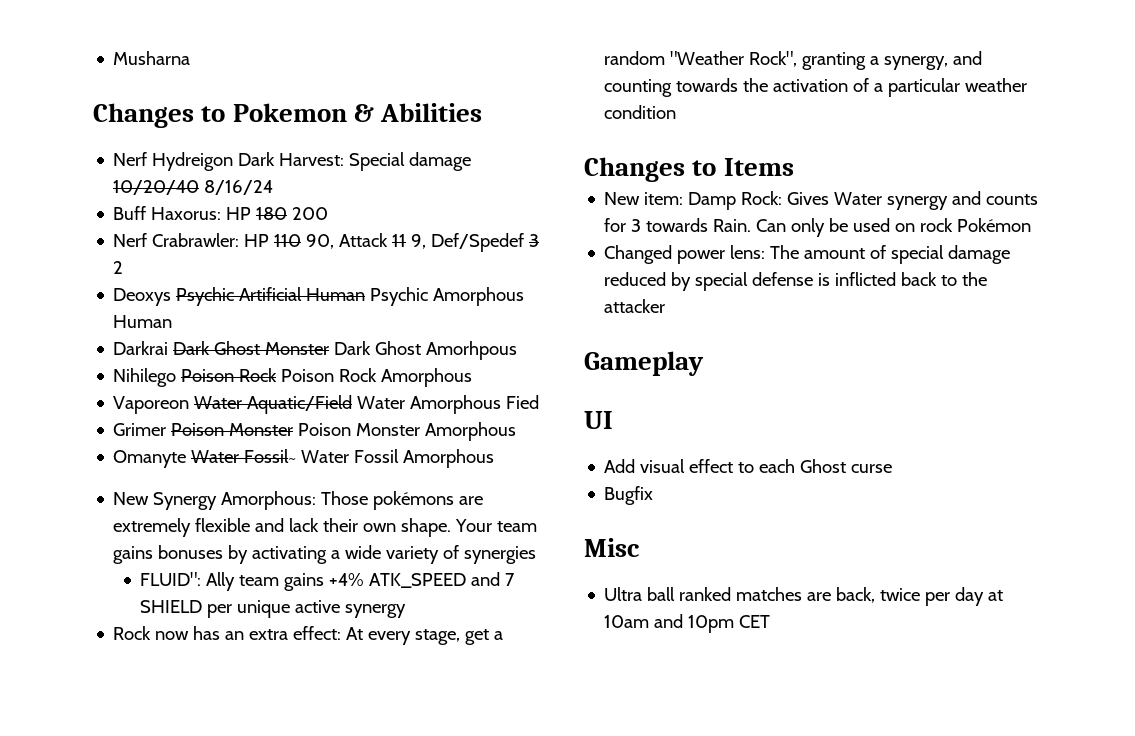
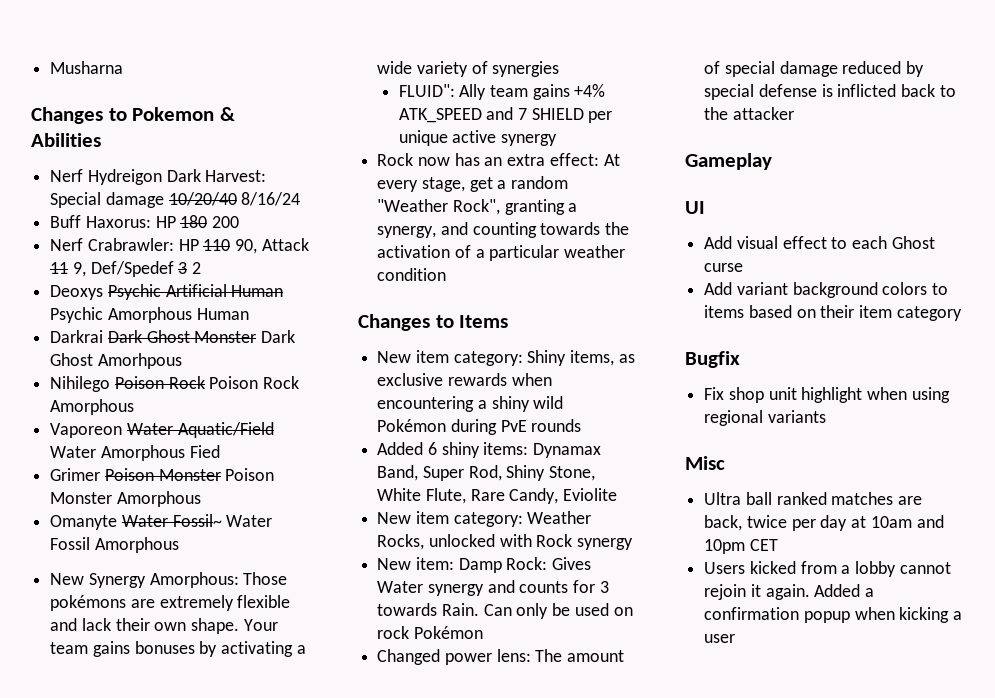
(794, 167) none -> [377,350,635,366] [377,373,552,386] [377,396,564,412] [377,419,582,435] [377,442,602,458] [377,465,596,481] [377,488,618,504] [377,511,592,527] [377,534,634,550] // New item category: Shiny items, as exclusive rewards when encountering a shiny wild Pokémon during PvE rounds // Added 6 shiny items: Dynamax Band, Super Rod, Shiny Stone, White Flute, Rare Candy, Eviolite // New item category: Weather Rocks, unlocked with Rock synergy
[604,486,654,505] Bugfix -> [704,282,949,298] [704,305,962,321] [685,351,740,368] [704,387,950,403] [704,410,826,426] Add variant background colors to items based on their item category // Bugfix // Fix shop unit highlight when using regional variants
(771, 621) none -> [704,561,951,577] [704,584,875,600] [704,607,963,623] [704,634,736,643] // Users kicked from a lobby cannot rejoin it again. Added a confirmation popup when kicking a user

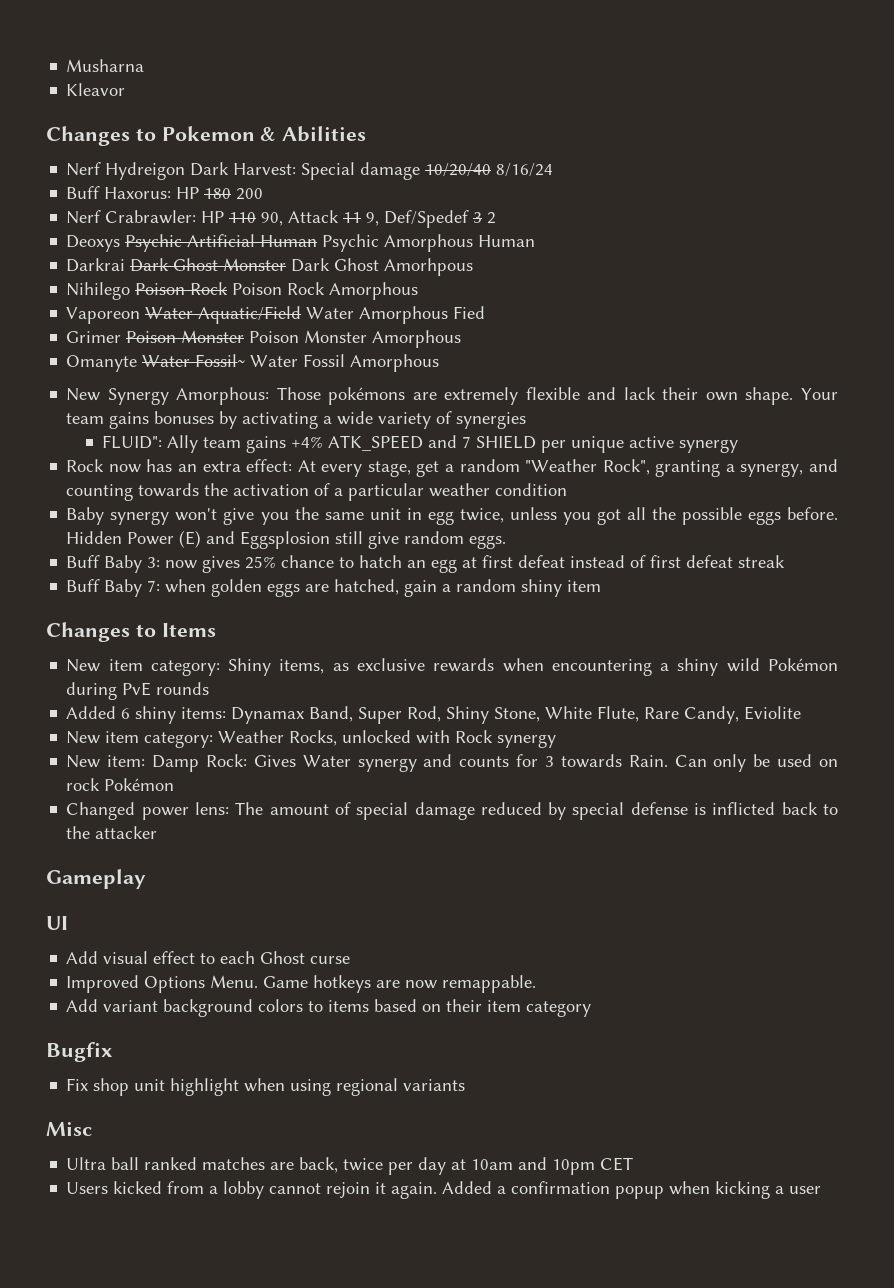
(124, 67) none -> [66,83,126,96] // Kleavor
(447, 274) none -> [66,507,839,525] [66,530,507,549] [66,555,786,573] [66,579,602,597] // Baby synergy won't give you the same unit in egg twice, unless you got all the possible eggs before. Hidden Power (E) and Eggsplosion still give random eggs. // Buff Baby 3: now gives 25% chance to hatch an egg at first defeat instead of first defeat streak // Buff Baby 7: when golden eggs are hatched, gain a random shiny item
(744, 267) none -> [66,975,537,993] // Improved Options Menu. Game hotkeys are now remappable.

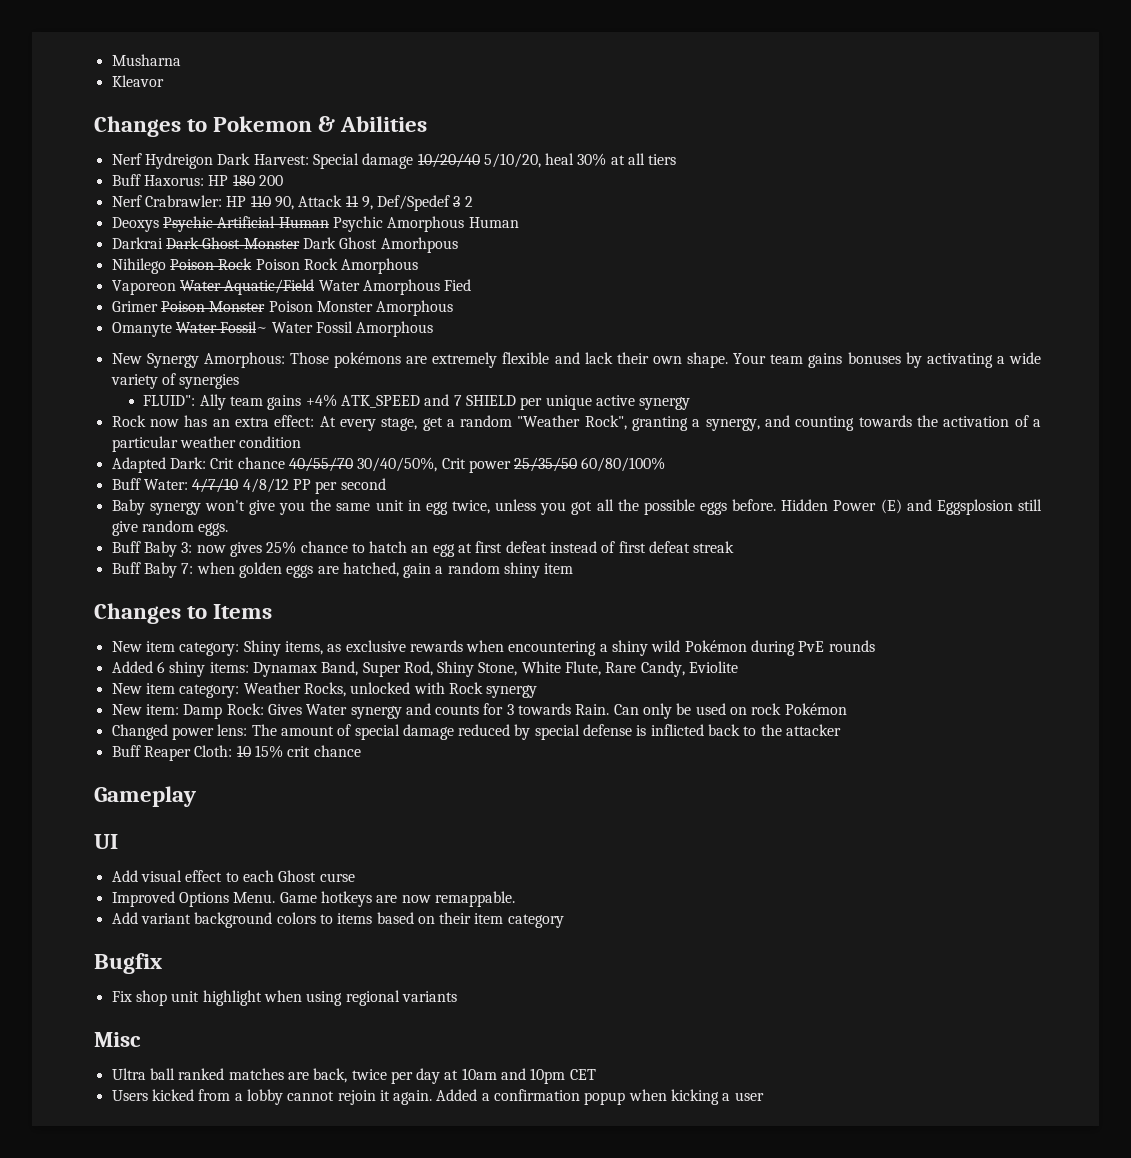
[496,163,554,177] 8/16/24 -> [483,153,677,168] 5/10/20, heal 30% at all tiers
(568, 489) none -> [111,457,666,473] [111,478,386,494] // Adapted Dark: Crit chance 40/55/70 30/40/50%, Crit power 25/35/50 60/80/100% // Buff Water: 4/7/10 4/8/12 PP per second
(158, 832) none -> [111,745,361,761] // Buff Reaper Cloth: 10 15% crit chance

